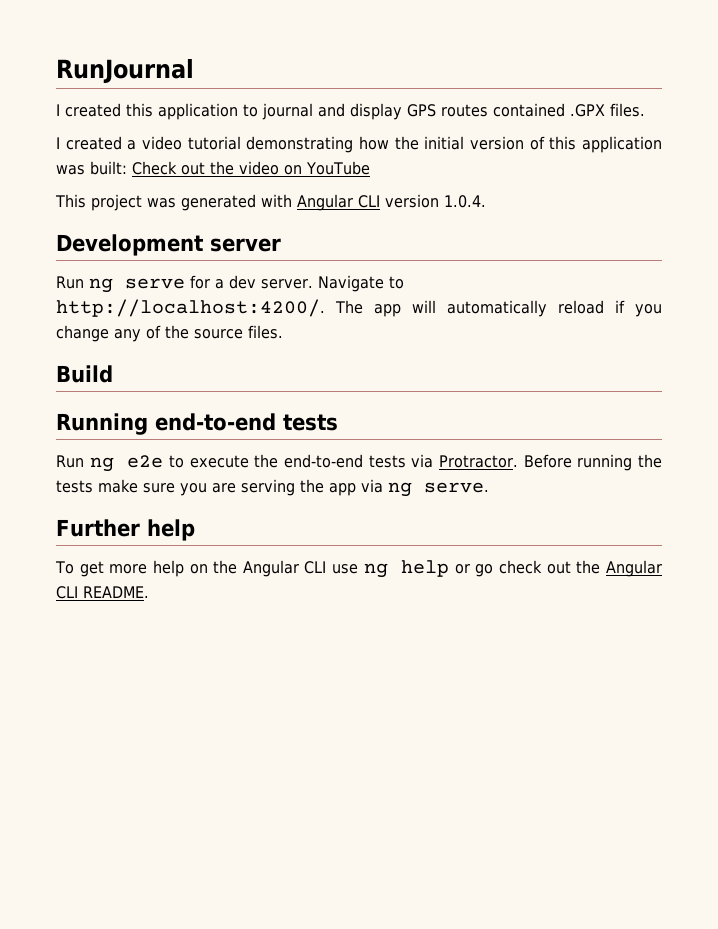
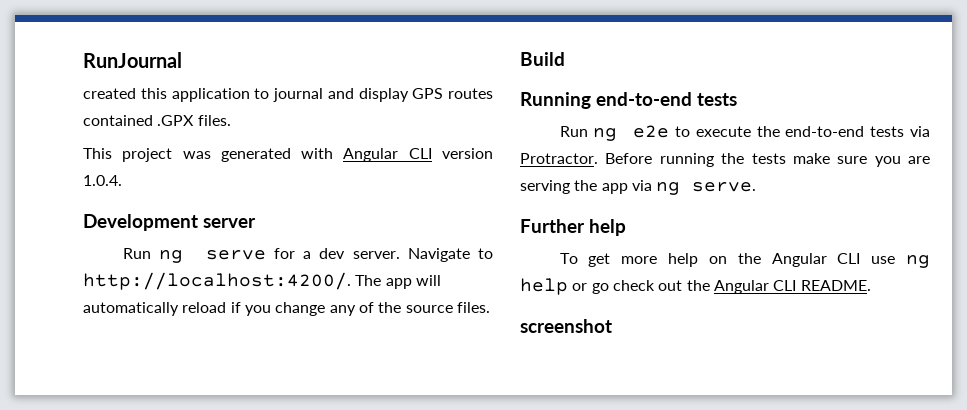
[56,104,60,116] I -> (182, 60) none
[56,136,663,153] [56,161,370,175] // I created a video tutorial demonstrating how the initial version of this application was built: Check out the video on YouTube -> (231, 120) none
(149, 592) none -> [520,319,612,333] // screenshot

